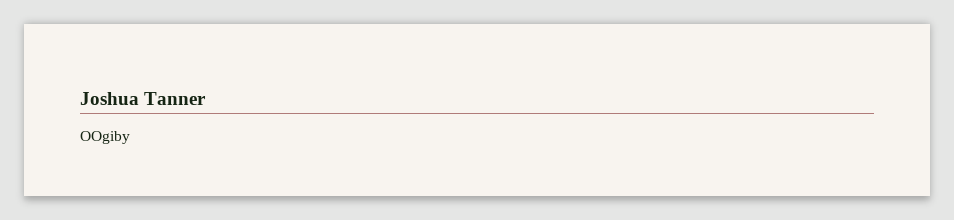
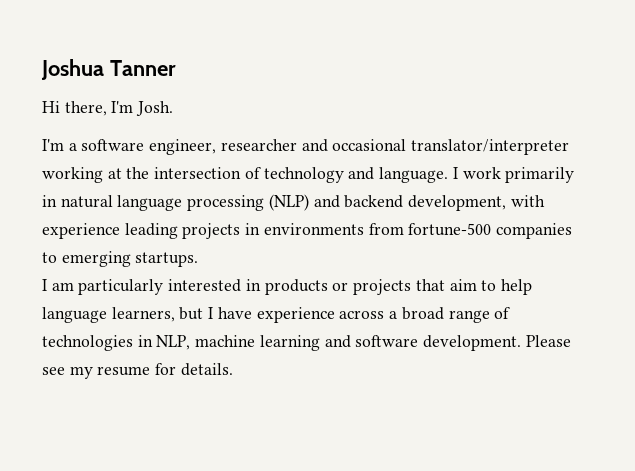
[80,131,130,144] OOgiby -> [42,101,174,116] [42,139,570,155] [42,167,575,183] [42,194,545,211] [42,223,573,239] [42,251,199,267] [42,279,532,295] [42,307,511,323] [42,335,571,351] [42,363,233,379] Hi there, I'm Josh. // I'm a software engineer, researcher and occasional translator/interpreter working at the intersection of technology and language. I work primarily in natural language processing (NLP) and backend development, with experience leading projects in environments from fortune-500 companies to emerging startups. // I am particularly interested in products or projects that aim to help language learners, but I have experience across a broad range of technologies in NLP, machine learning and software development. Please see my resume for details.

